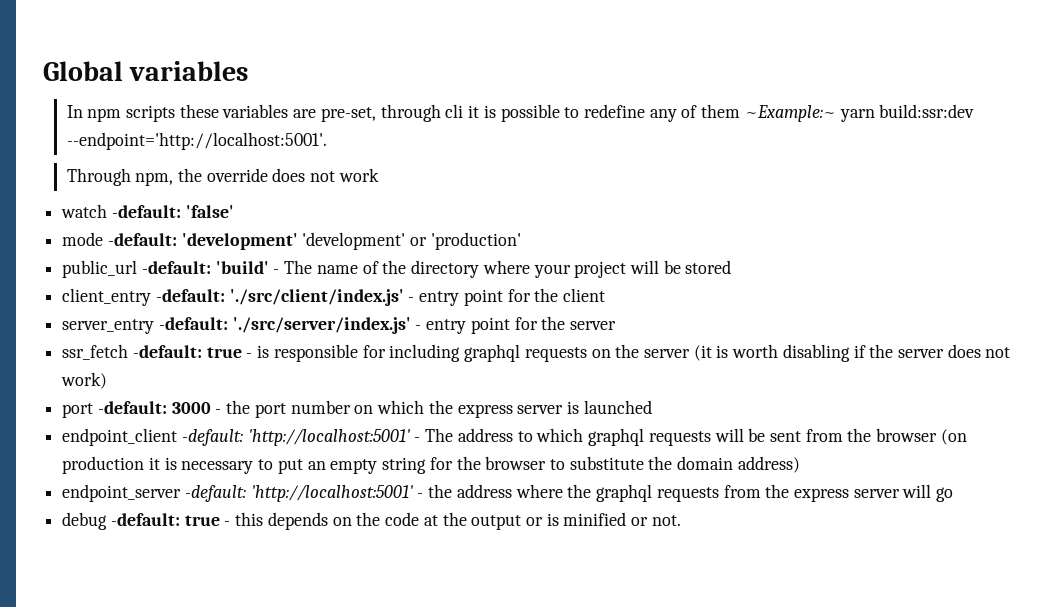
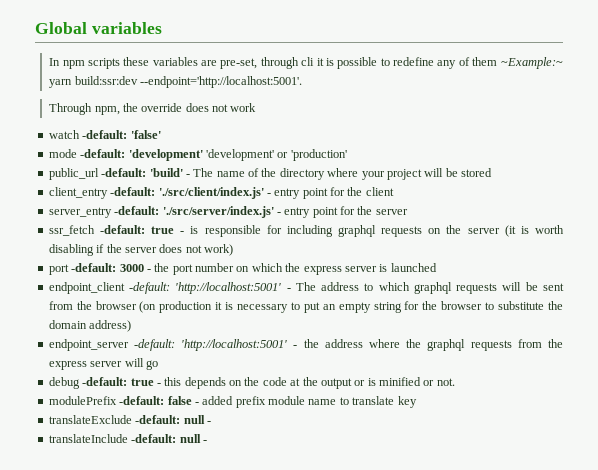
(681, 520) none -> [48,396,417,408] [48,415,211,424] [48,434,207,443] // modulePrefix -default: false - added prefix module name to translate key // translateExclude -default: null - // translateInclude -default: null -

